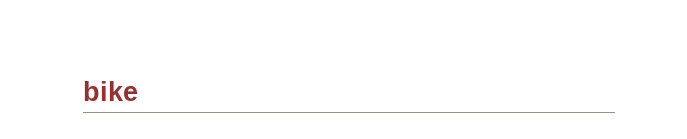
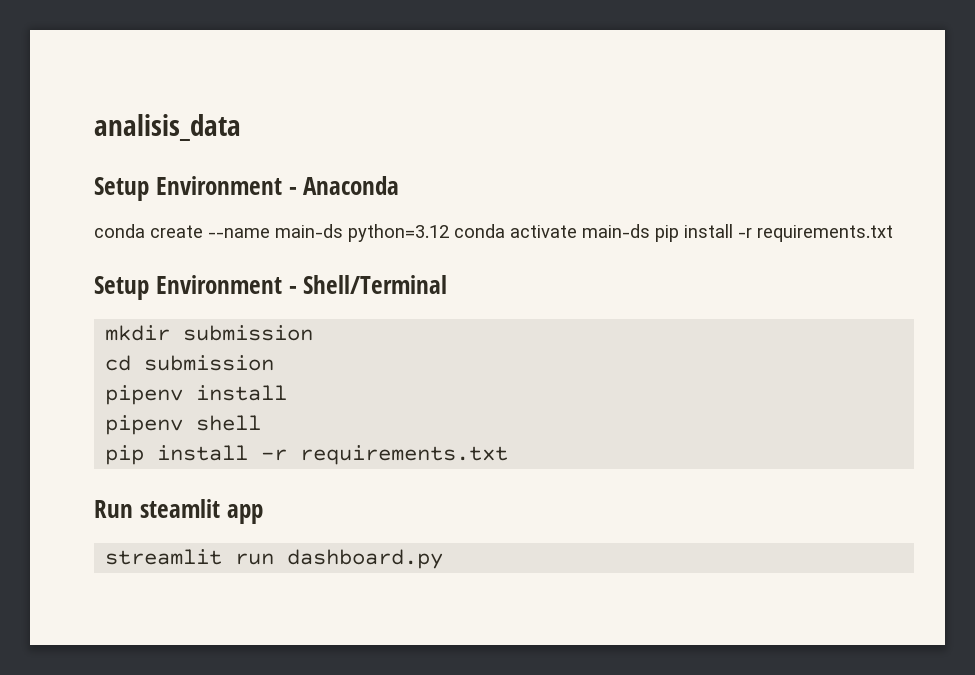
[83,81,138,101] bike -> [94,114,241,141] [94,176,400,201] [94,224,893,242] [94,275,448,300] [105,325,314,341] [105,355,275,371] [105,385,288,405] [105,415,262,435] [105,445,509,465] [94,499,263,524] [105,549,444,569] analisis_data // Setup Environment - Anaconda // conda create --name main-ds python=3.12 conda activate main-ds pip install -r requirements.txt // Setup Environment - Shell/Terminal // mkdir submission // cd submission // pipenv install // pipenv shell // pip install -r requirements.txt // Run steamlit app // streamlit run dashboard.py

